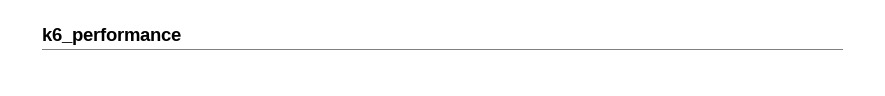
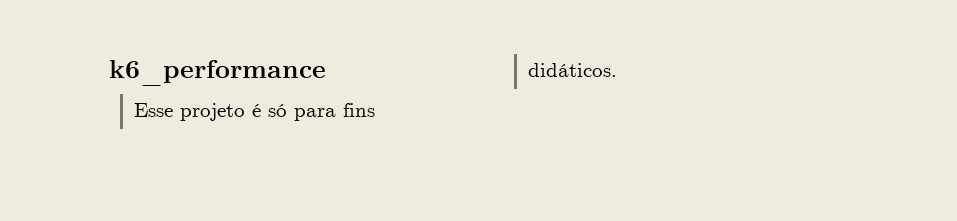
(181, 36) none -> [134,103,376,121] [528,63,618,77] // Esse projeto é só para fins didáticos.

